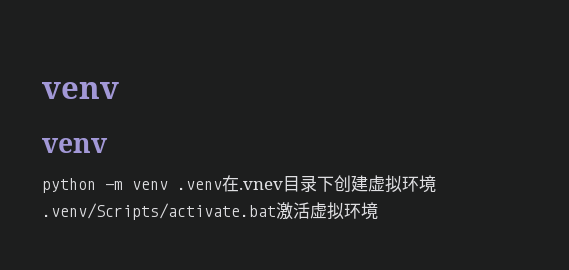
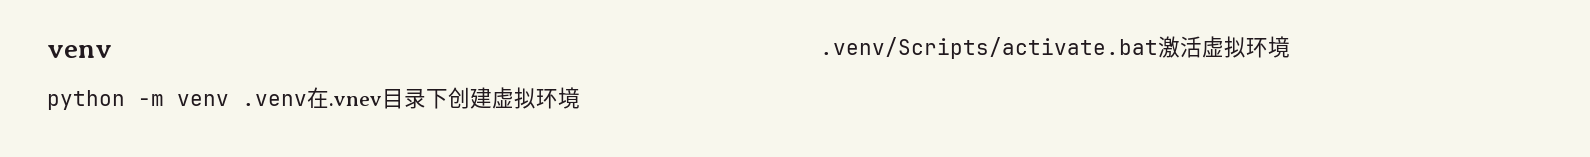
[42,82,119,99] [42,138,108,153] venv // venv -> [47,45,112,58] venv

